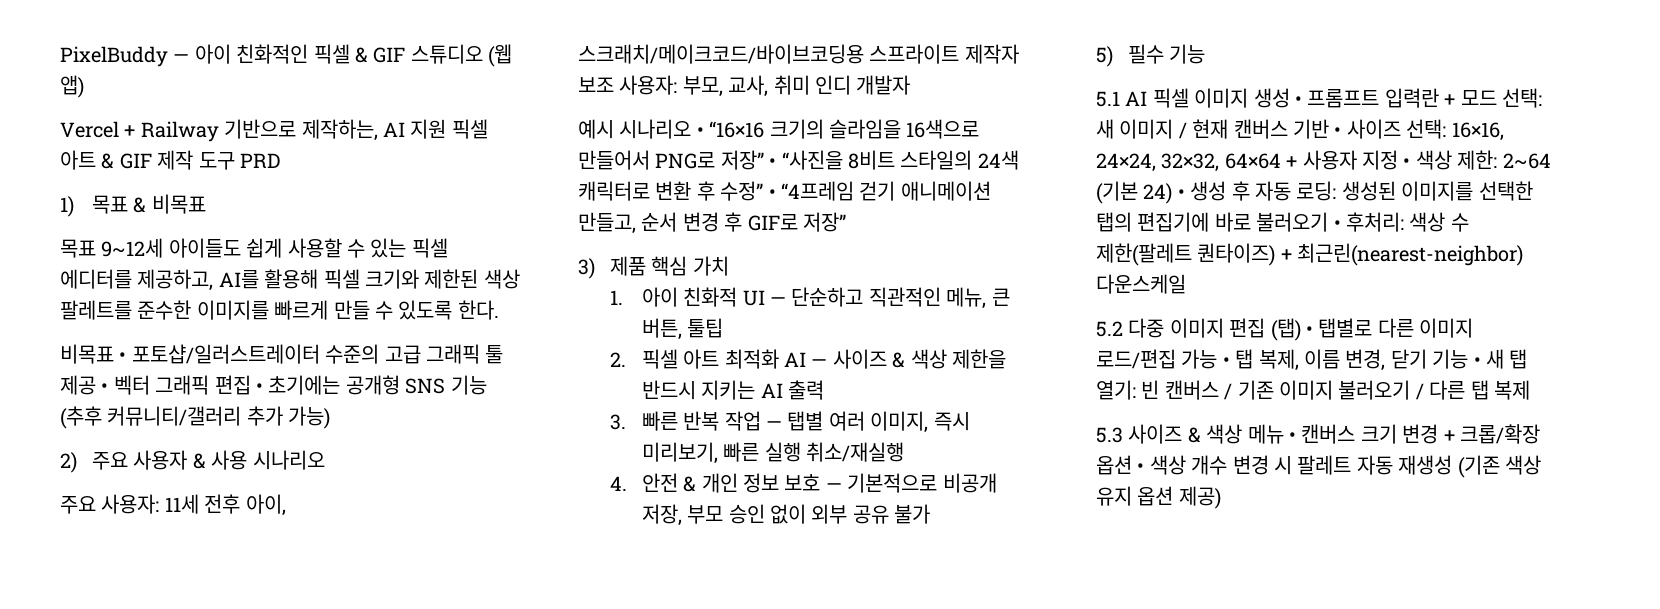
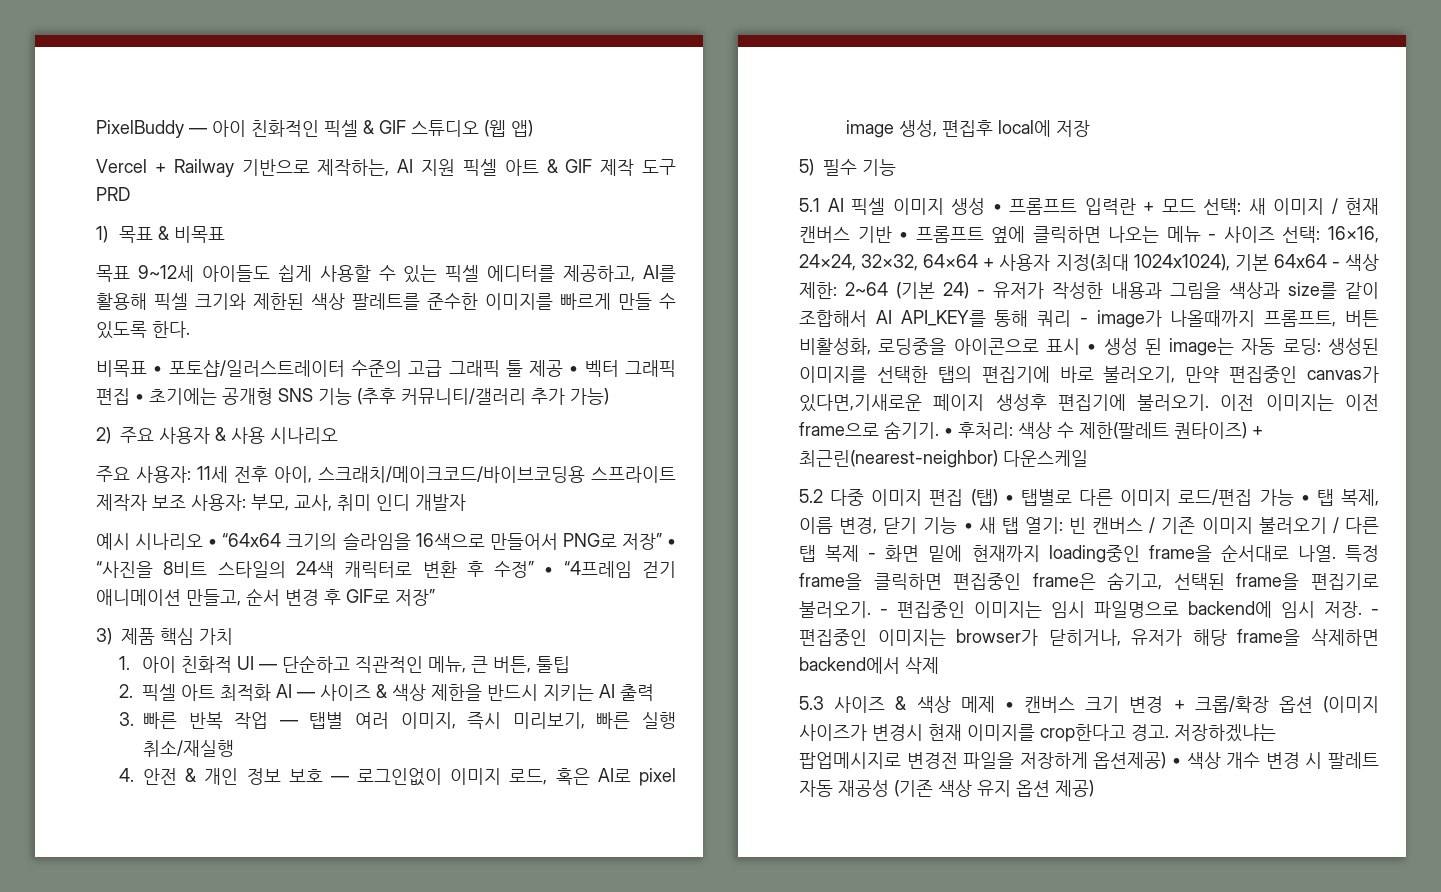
[709,121,765,138] “16×16 -> [222,533,282,547] “64x64
[847,473,997,493] [641,504,931,526] 기본적으로 비공개 저장, 부모 승인 없이 외부 공유 불가 -> [357,768,676,786] [846,120,1091,138] 로그인없이 이미지 로드, 혹은 AI로 pixel image 생성, 편집후 local에 저장
(1342, 132) none -> [915,226,1217,243] 프롬프트 옆에 클릭하면 나오는 메뉴 -
[1362,150,1411,170] 지정 • -> [1055,254,1340,271] 지정(최대 1024x1024), 기본 64x64 -
[1177,181,1250,201] • 생성 후 -> [977,282,1379,299] [799,310,1379,328] [799,338,1235,356] - 유저가 작성한 내용과 그림을 색상과 size를 같이 조합해서 AI API_KEY를 통해 쿼리 - image가 나올때까지 프롬프트, 버튼 비활성화, 로딩중을 아이콘으로 표시 • 생성 된 image는
[1256,212,1329,232] 불러오기 -> [1103,366,1379,383] [799,394,1379,412] [799,421,939,439] 불러오기, 만약 편집중인 canvas가 있다면,기새로운 페이지 생성후 편집기에 불러오기. 이전 이미지는 이전 frame으로 숨기기.
(1530, 390) none -> [868,544,1379,563] [799,572,1379,590] [799,601,1379,618] [799,629,1379,646] [799,657,939,674] - 화면 밑에 현재까지 loading중인 frame을 순서대로 나열. 특정 frame을 클릭하면 편집중인 frame은 숨기고, 선택된 frame을 편집기로 불러오기. - 편집중인 이미지는 임시 파일명으로 backend에 임시 저장. - 편집중인 이미지는 browser가 닫히거나, 유저가 해당 frame을 삭제하면 backend에서 삭제
[1247,424,1284,444] 메뉴 -> [960,696,995,713] 메제
(1132, 465) none -> [1323,696,1379,713] [799,724,1276,742] [799,752,1167,769] (이미지 사이즈가 변경시 현재 이미지를 crop한다고 경고. 저장하겠냐는 팝업메시지로 변경전 파일을 저장하게 옵션제공)
[1398,455,1453,475] 재생성 -> [838,780,889,797] 재공성

